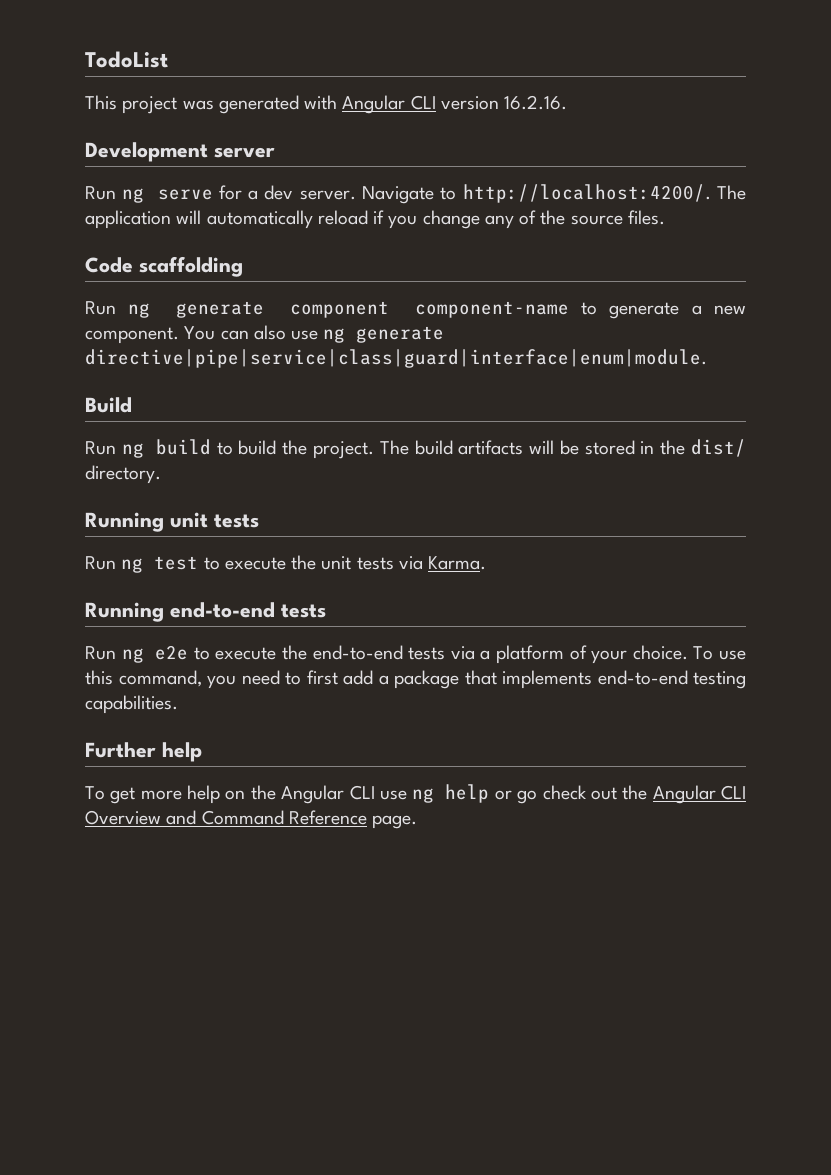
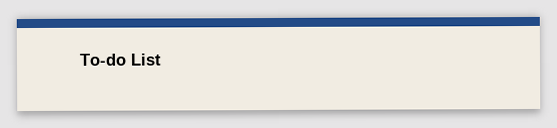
[85,51,168,68] [85,95,568,114] [85,142,275,162] [85,184,746,204] [85,210,665,229] [85,256,243,277] [85,301,746,319] [85,325,445,344] [85,349,707,368] [85,397,132,413] [85,439,746,459] [85,465,161,484] [85,512,259,532] [85,555,487,573] [85,602,326,622] [85,645,747,664] [85,670,746,689] [85,695,178,714] [85,742,202,762] [85,784,746,804] [85,810,418,829] TodoList // This project was generated with Angular CLI version 16.2.16. // Development server // Run ng serve for a dev server. Navigate to http://localhost:4200/. The application will automatically reload if you change any of the source files. // Code scaffolding // Run ng generate component component-name to generate a new component. You can also use ng generate directive|pipe|service|class|guard|interface|enum|module. // Build // Run ng build to build the project. The build artifacts will be stored in the dist/ directory. // Running unit tests // Run ng test to execute the unit tests via Karma. // Running end-to-end tests // Run ng e2e to execute the end-to-end tests via a platform of your choice. To use this command, you need to first add a package that implements end-to-end testing capabilities. // Further help // To get more help on the Angular CLI use ng help or go check out the Angular CLI Overview and Command Reference page. -> [79,53,162,66] To-do List

